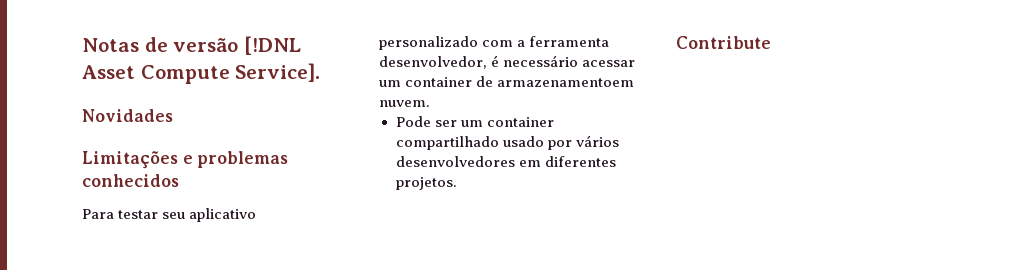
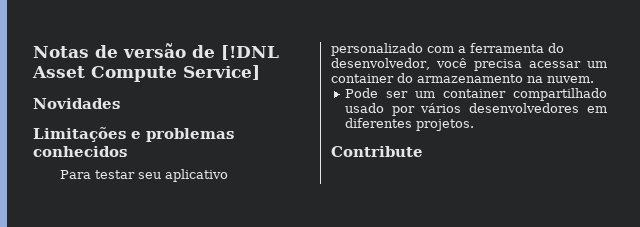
(239, 45) none -> [192,45,215,58] de
[235,63,321,82] Service]. -> [183,65,260,80] Service]
[379,55,636,69] [379,76,635,87] desenvolvedor, é necessário acessar um container de armazenamentoem -> [548,43,564,53] [331,58,607,71] [331,73,543,83] do desenvolvedor, você precisa acessar um container do armazenamento na

